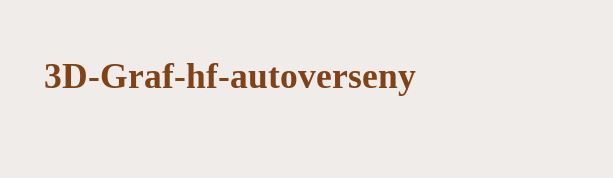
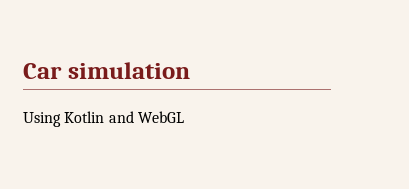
[44,63,416,96] 3D-Graf-hf-autoverseny -> [23,62,190,79] [23,111,184,127] Car simulation // Using Kotlin and WebGL

